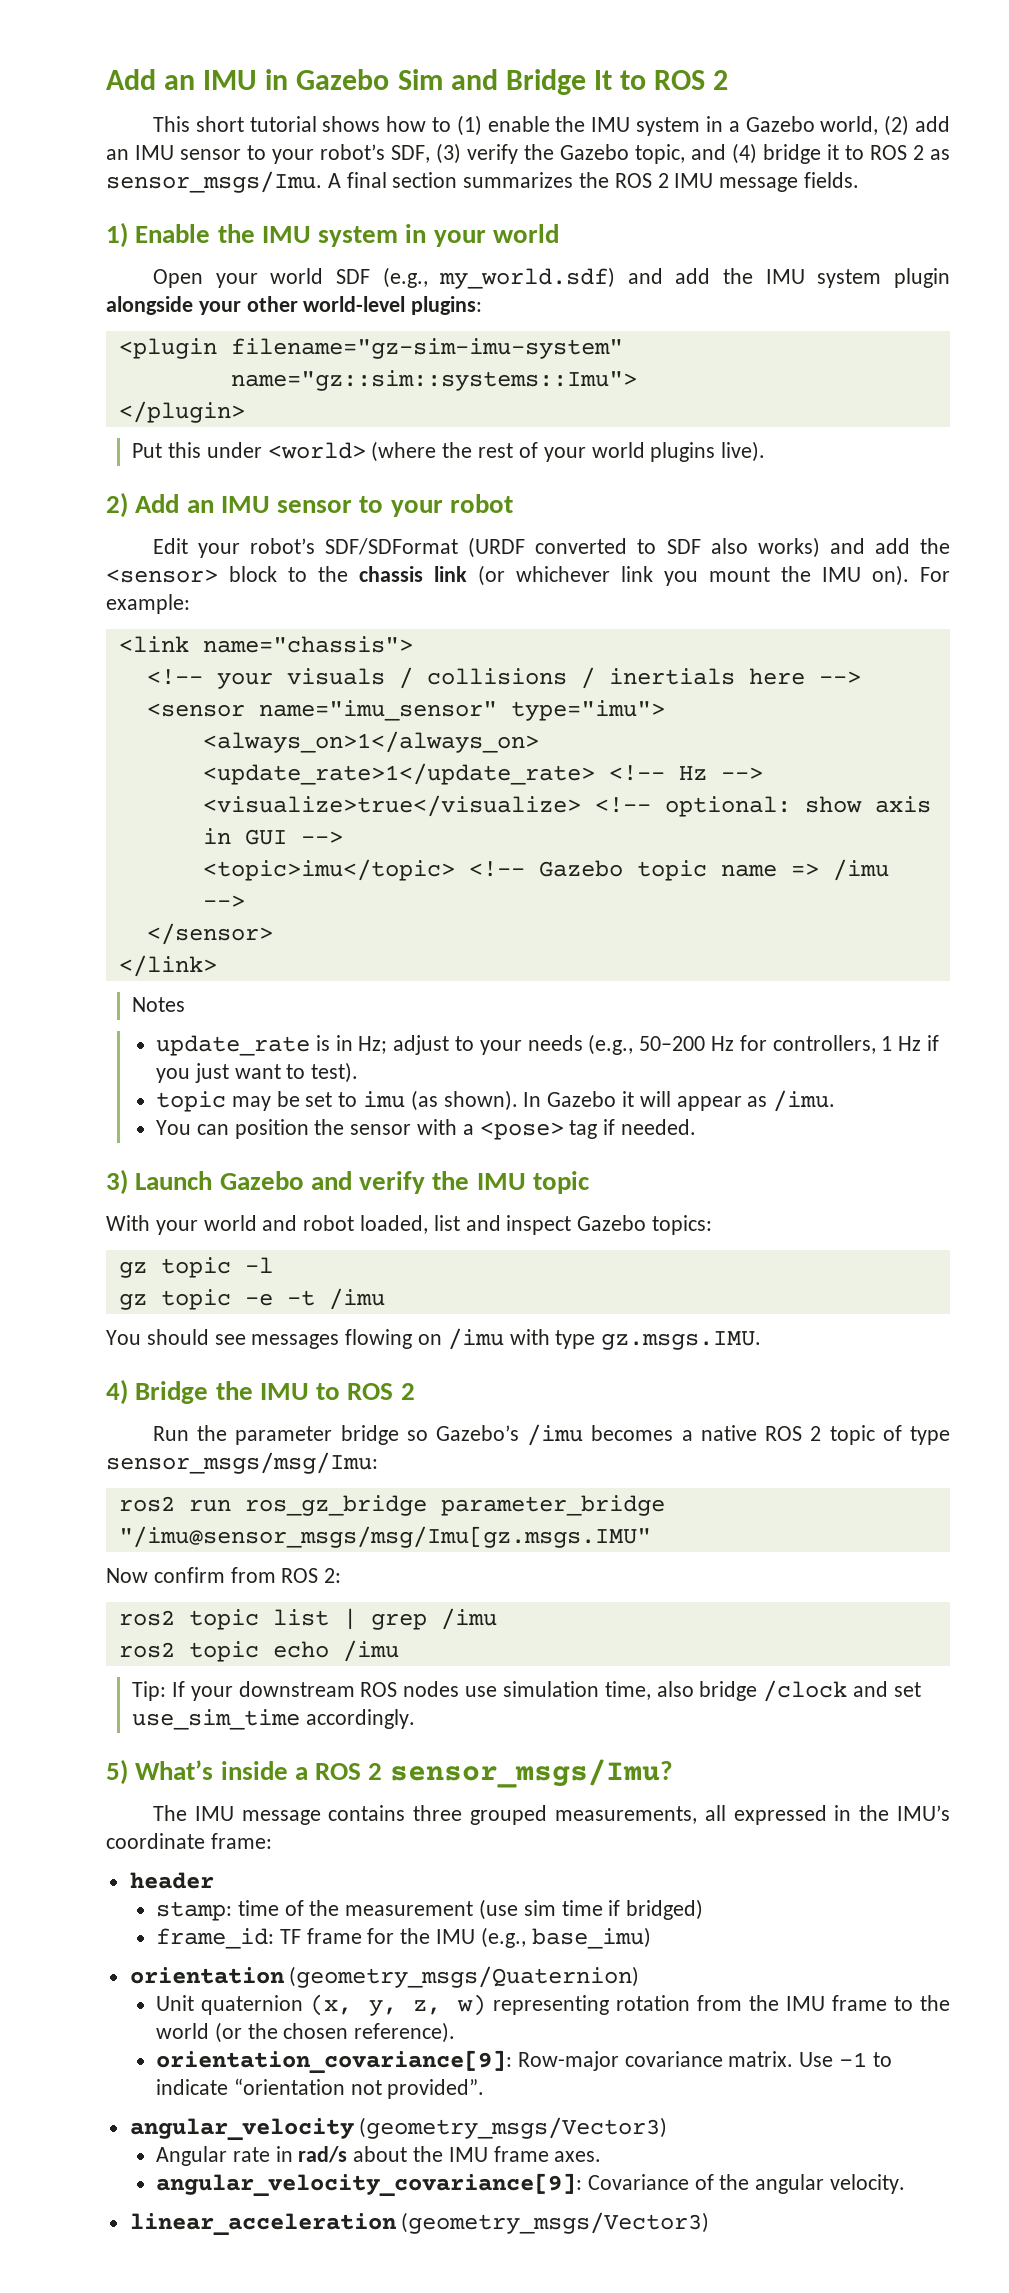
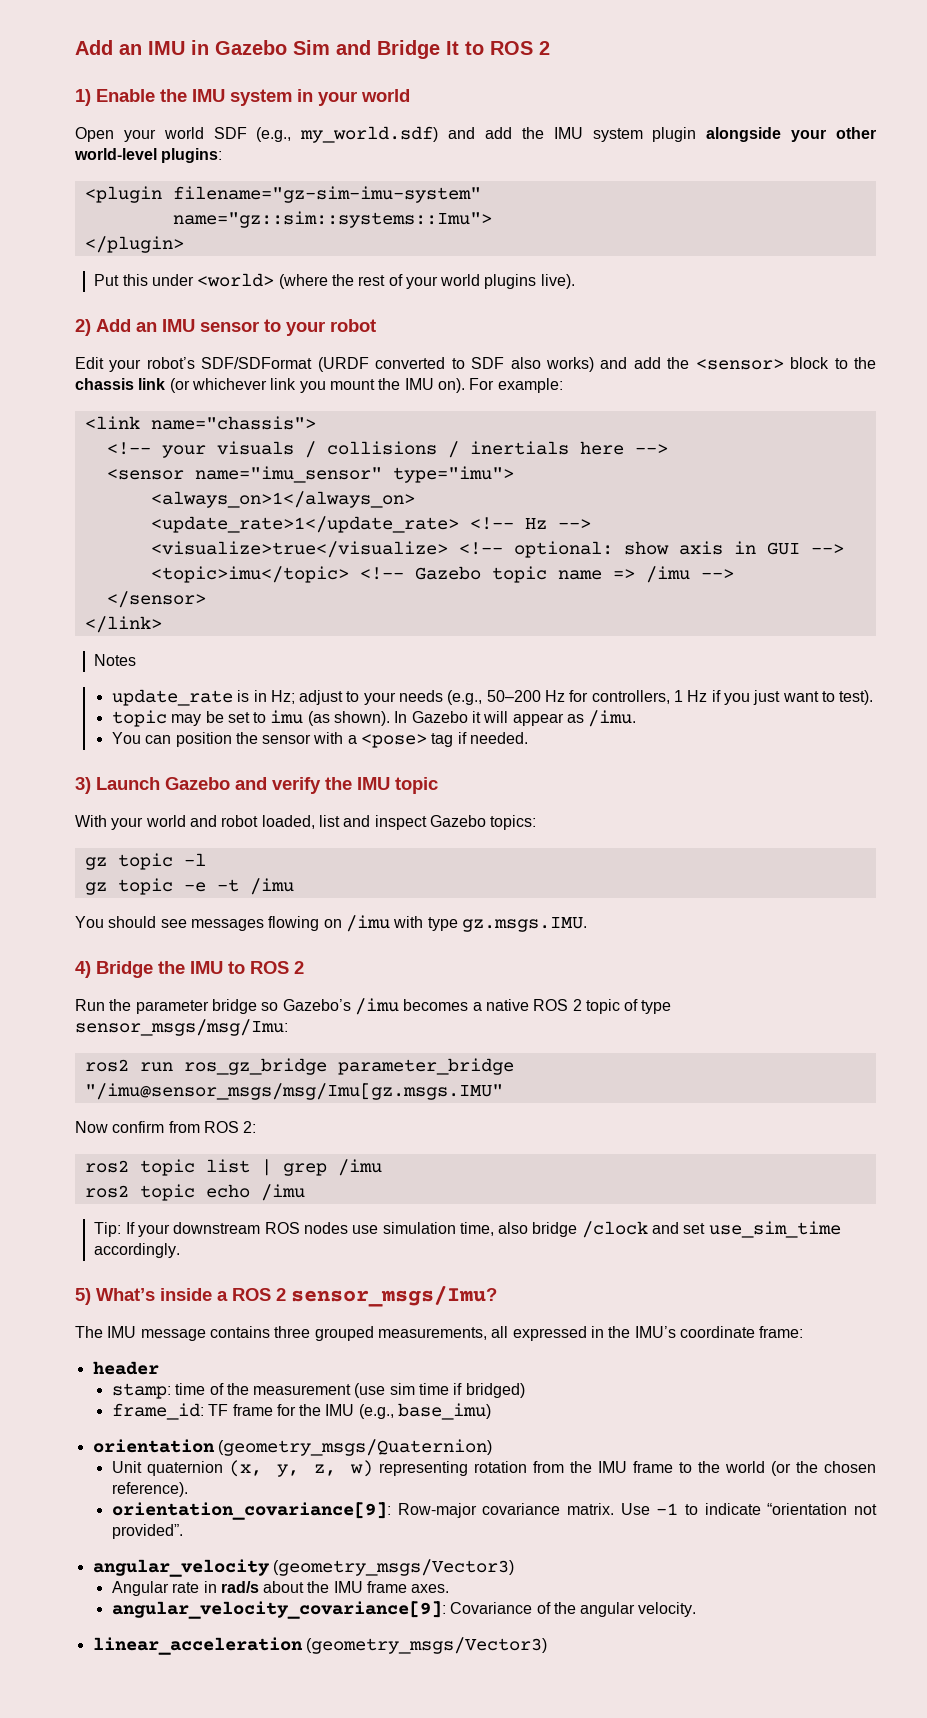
[152,115,950,136] [106,143,950,164] [106,171,860,193] // This short tutorial shows how to (1) enable the IMU system in a Gazebo world, (2) add an IMU sensor to your robot’s SDF, (3) verify the Gazebo topic, and (4) bridge it to ROS 2 as sensor_msgs/Imu. A final section summarizes the ROS 2 IMU message fields. -> (550, 48) none

